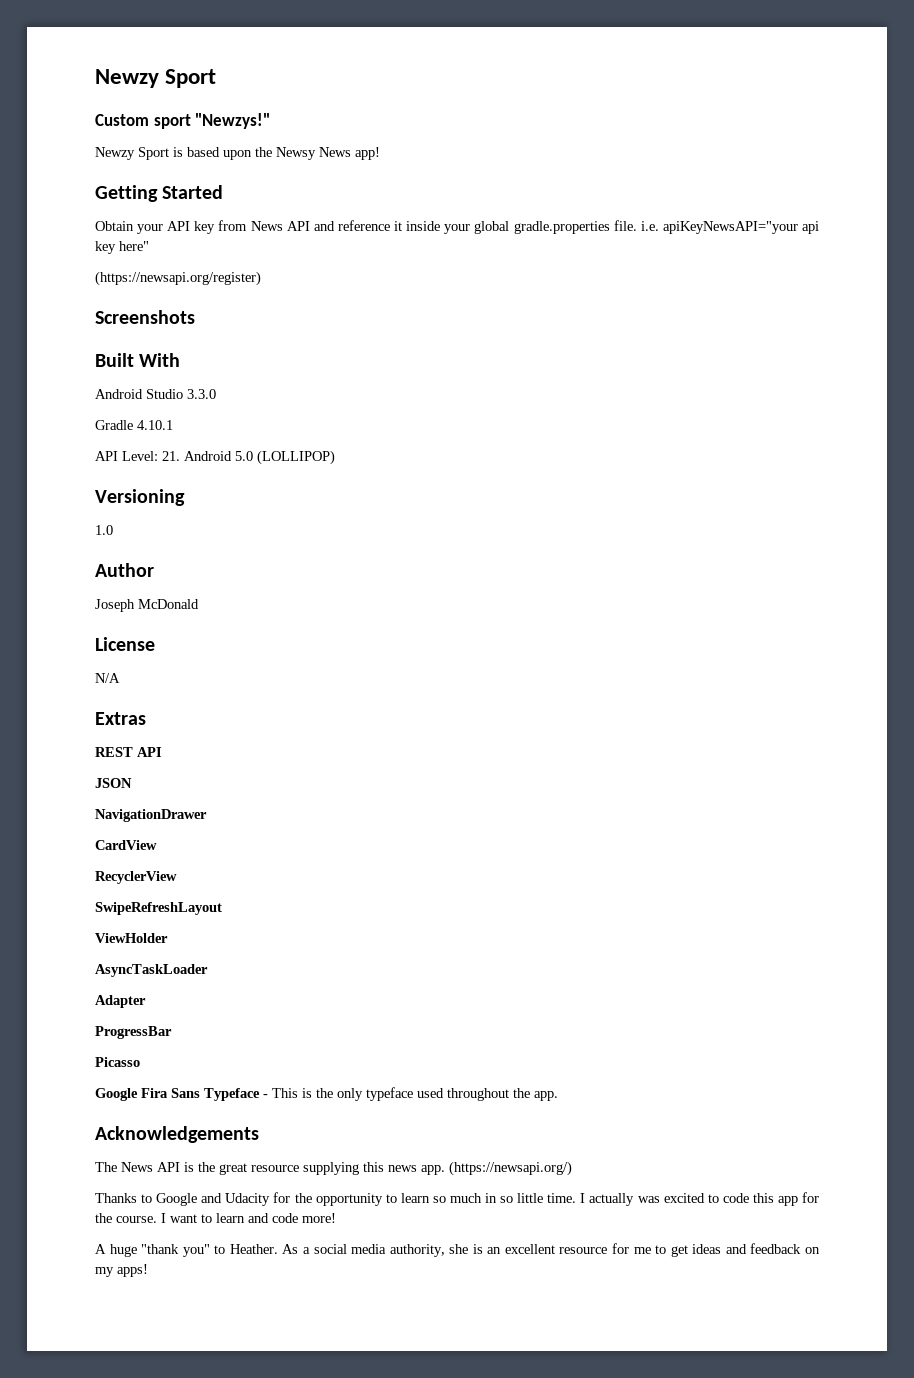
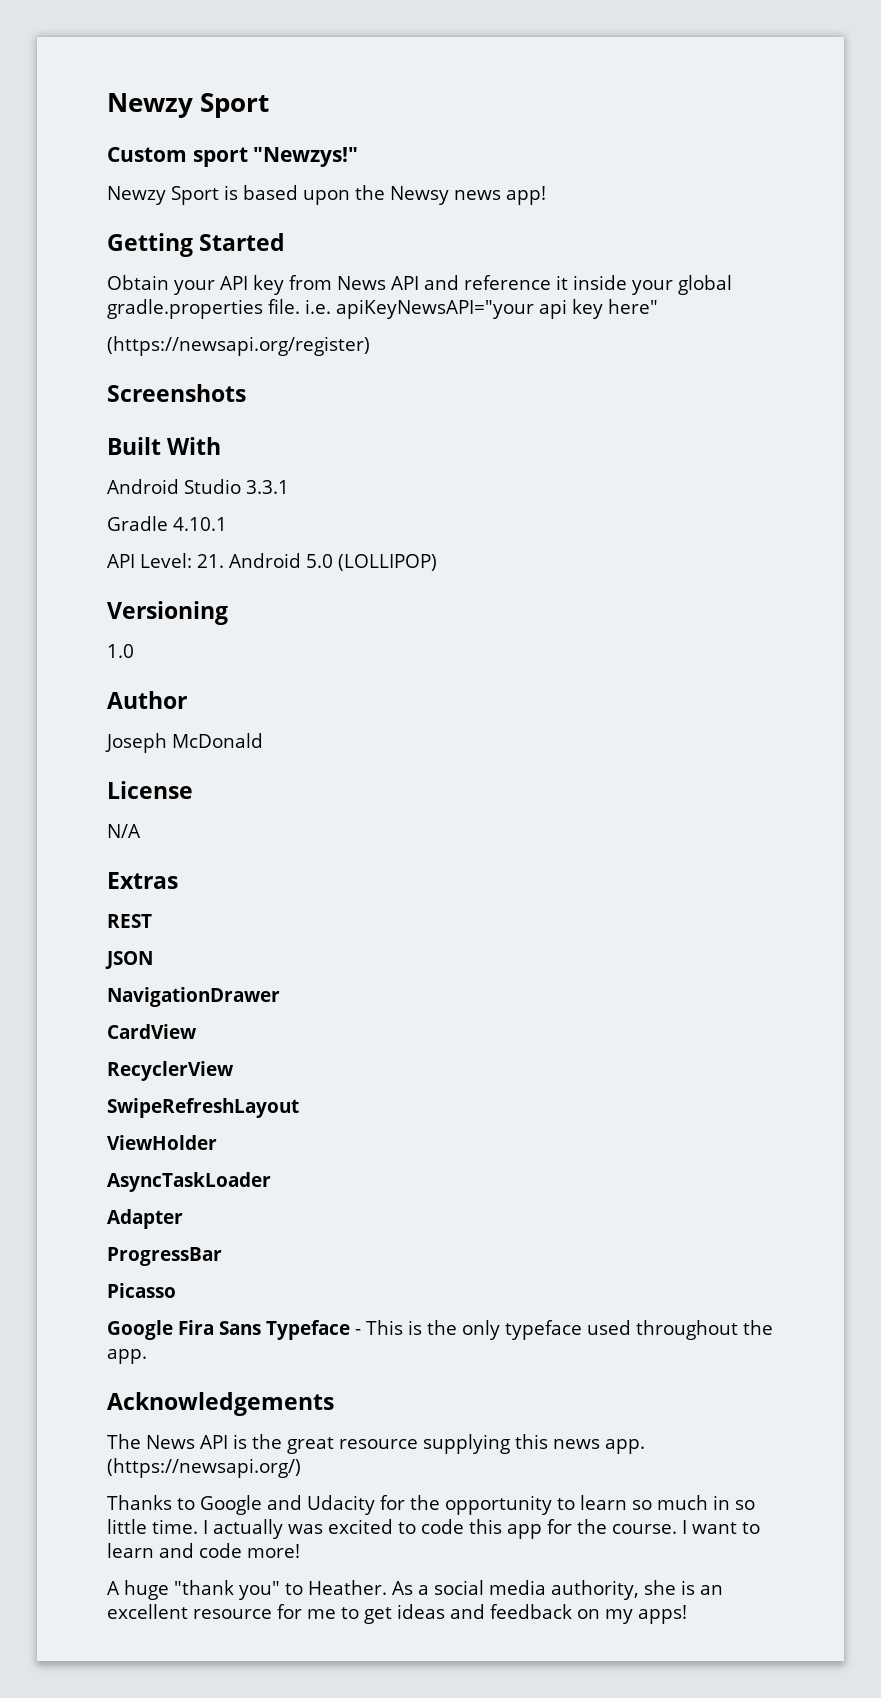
[319,147,351,157] News -> [454,190,501,200] news
[187,389,216,399] 3.3.0 -> [246,480,289,494] 3.3.1
[137,747,162,757] API -> (152, 921) none

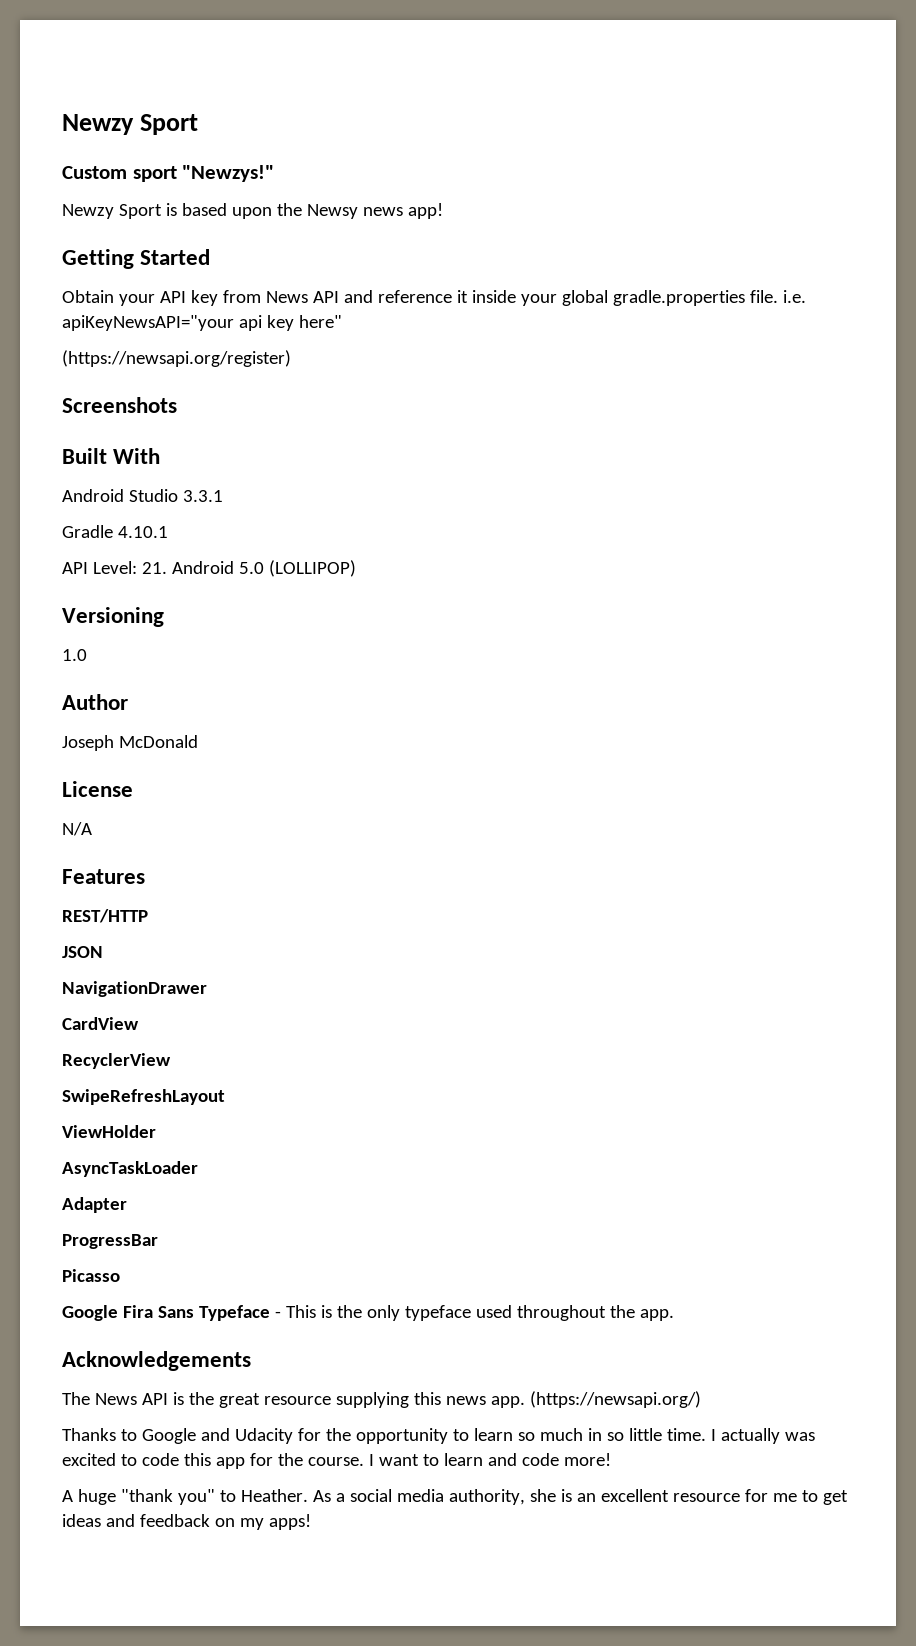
[107,872,178,889] [107,914,152,928] Extras // REST -> [62,869,145,884] [62,909,148,923] Features // REST/HTTP

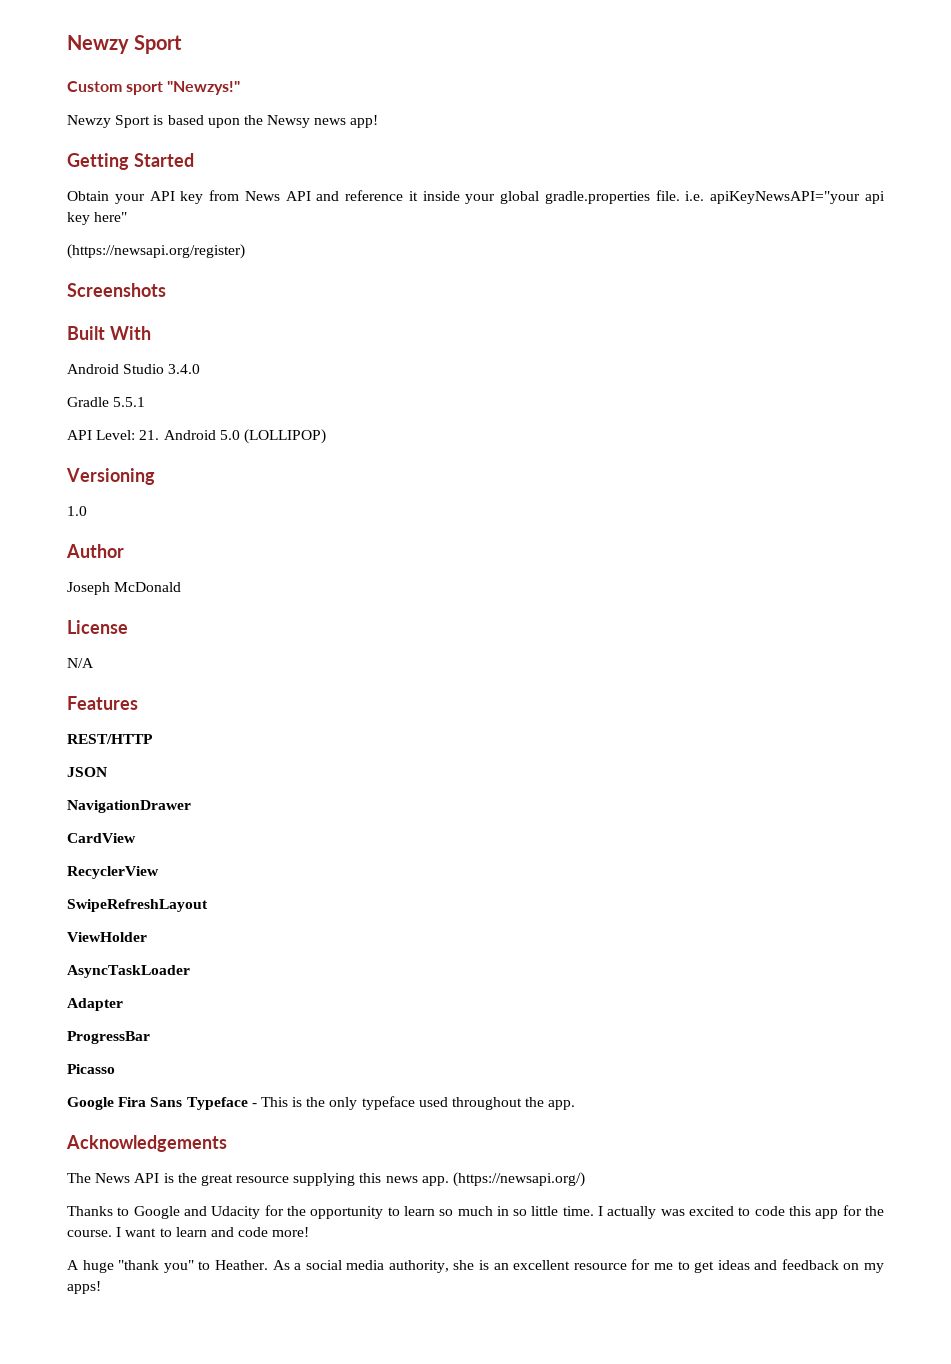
[182,490,223,502] 3.3.1 -> [168,364,201,374] 3.4.0
[117,526,168,538] 4.10.1 -> [113,397,146,407] 5.5.1

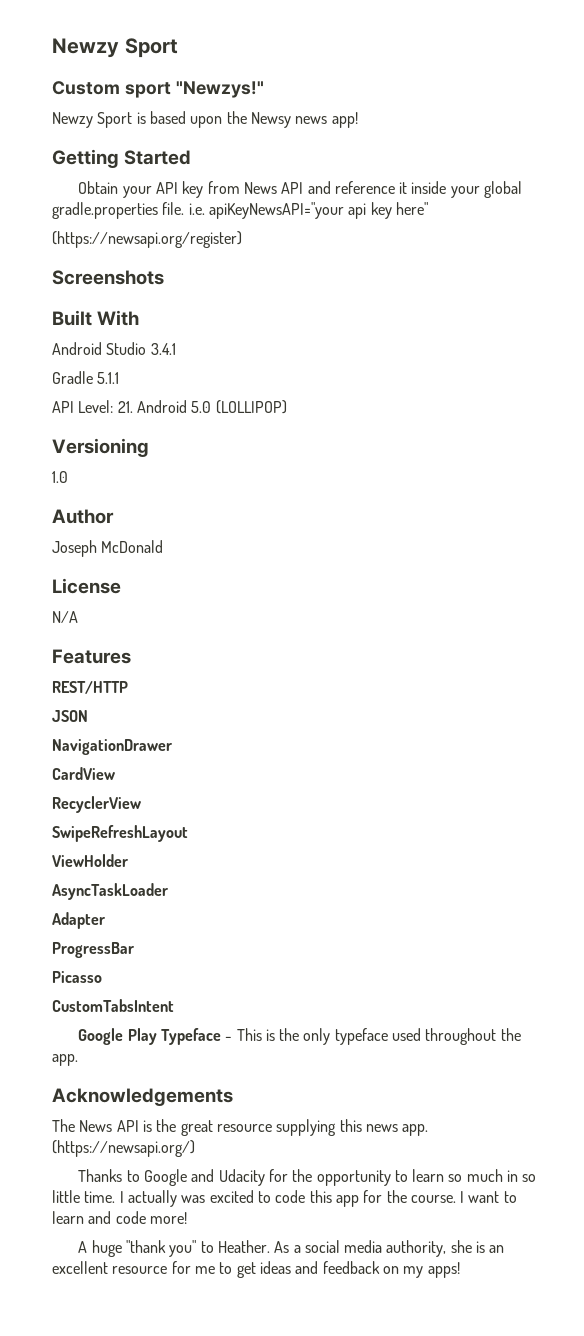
[168,364,201,374] 3.4.0 -> [150,343,176,355] 3.4.1
[113,397,146,407] 5.5.1 -> [97,372,120,384] 5.1.1
[67,1097,183,1110] // Google Fira Sans -> [52,999,174,1012] [78,1028,157,1045] // CustomTabsIntent // Google Play

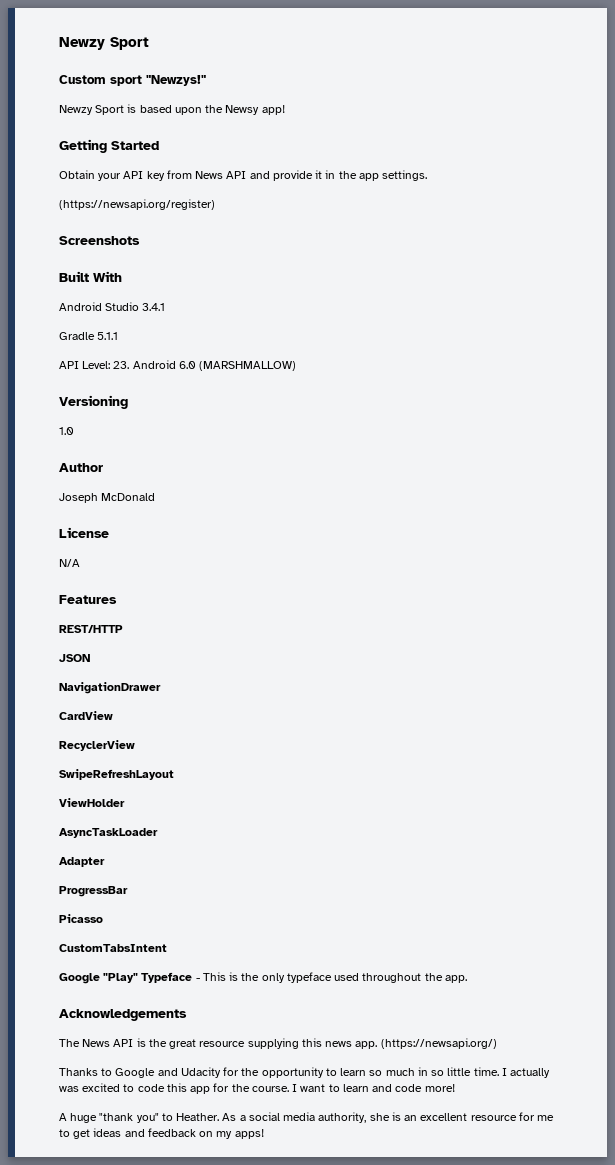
[295,116,328,124] news -> (260, 110) none
[334,181,523,198] [52,202,428,219] reference it inside your global gradle.properties file. i.e. apiKeyNewsAPI="your api key here" -> [272,170,428,181] provide it in the app settings.
[117,400,287,414] 21. Android 5.0 (LOLLIPOP) -> [113,360,297,371] 23. Android 6.0 (MARSHMALLOW)
[127,1028,157,1045] Play -> [103,973,139,983] "Play"

